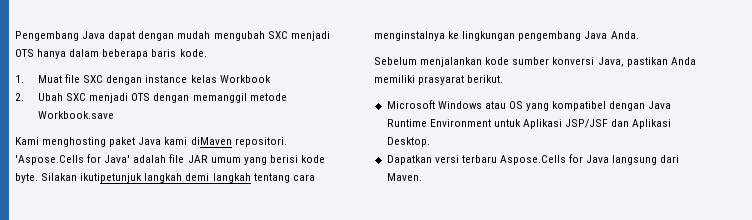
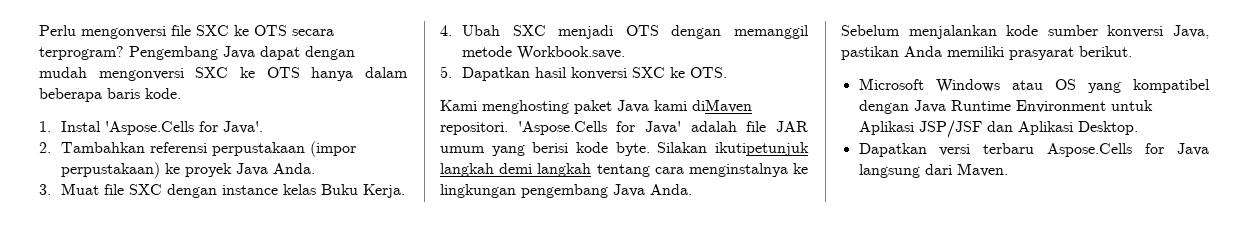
(15, 36) none -> [39,25,334,39] [39,46,124,60] Perlu mengonversi file SXC ke OTS secara terprogram?
[213,31,330,41] mengubah SXC menjadi -> [98,67,255,81] mengonversi SXC ke
(24, 79) none -> [61,121,264,135] [39,141,357,157] [61,162,316,178] [39,184,51,195] Instal 'Aspose.Cells for Java'. // 2. Tambahkan referensi perpustakaan (impor perpustakaan) ke proyek Java Anda. // 3.
[219,75,271,83] [15,93,24,101] Workbook // 2. -> [321,184,406,198] [440,25,452,36] Buku Kerja. // 4.
[37,111,114,119] Workbook.save -> [517,46,626,60] [440,66,728,81] Workbook.save. // 5. Dapatkan hasil konversi SXC ke OTS.

